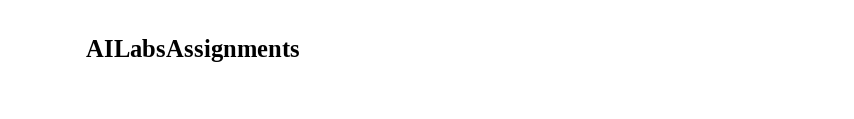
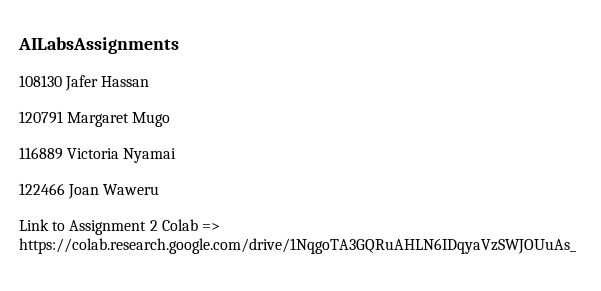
(300, 50) none -> [19,75,150,91] [19,111,171,127] [19,147,177,163] [19,183,160,199] [19,219,220,235] [19,238,576,254] // 108130 Jafer Hassan // 120791 Margaret Mugo // 116889 Victoria Nyamai // 122466 Joan Waweru // Link to Assignment 2 Colab => https://colab.research.google.com/drive/1NqgoTA3GQRuAHLN6IDqyaVzSWJOUuAs_

